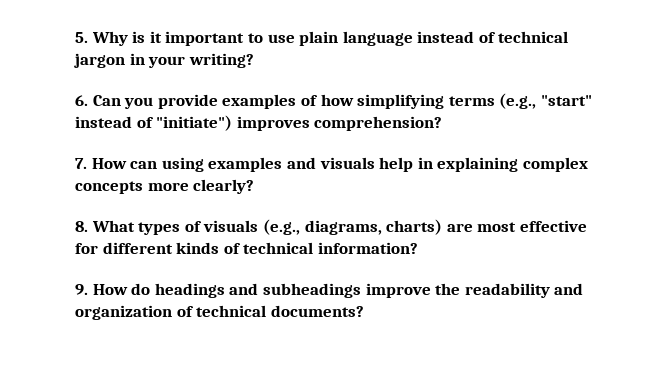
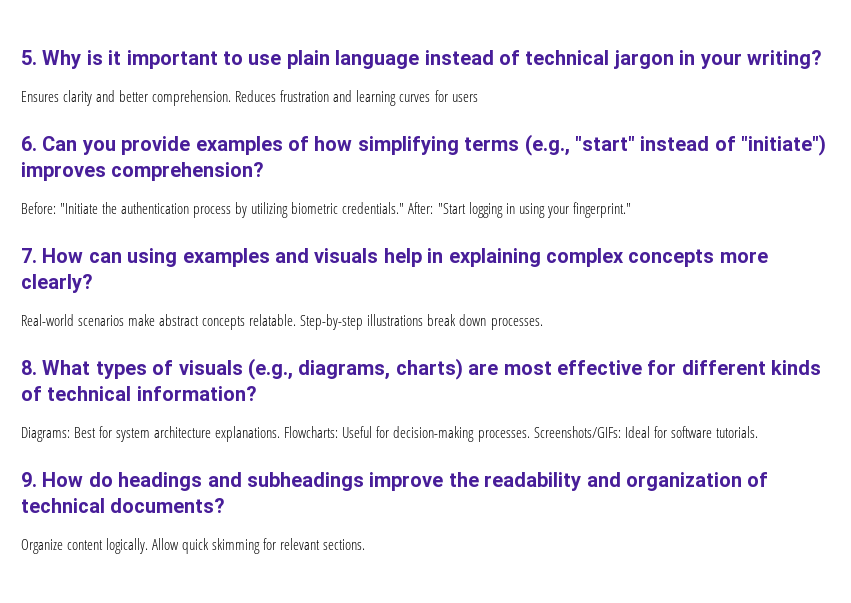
(254, 60) none -> [21,90,478,106] // Ensures clarity and better comprehension. Reduces frustration and learning curves for users
(443, 123) none -> [21,202,631,218] // Before: "Initiate the authentication process by utilizing biometric credentials." After: "Start logging in using your fingerprint."
(255, 186) none -> [21,314,543,330] // Real-world scenarios make abstract concepts relatable. Step-by-step illustrations break down processes.
(418, 248) none -> [21,426,758,442] // Diagrams: Best for system architecture explanations. Flowcharts: Useful for decision-making processes. Screenshots/GIFs: Ideal for software tutorials.
(364, 311) none -> [21,538,366,554] // Organize content logically. Allow quick skimming for relevant sections.

